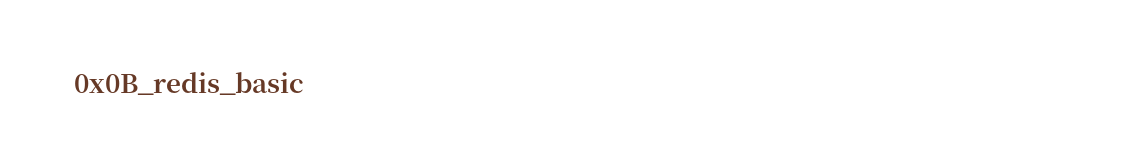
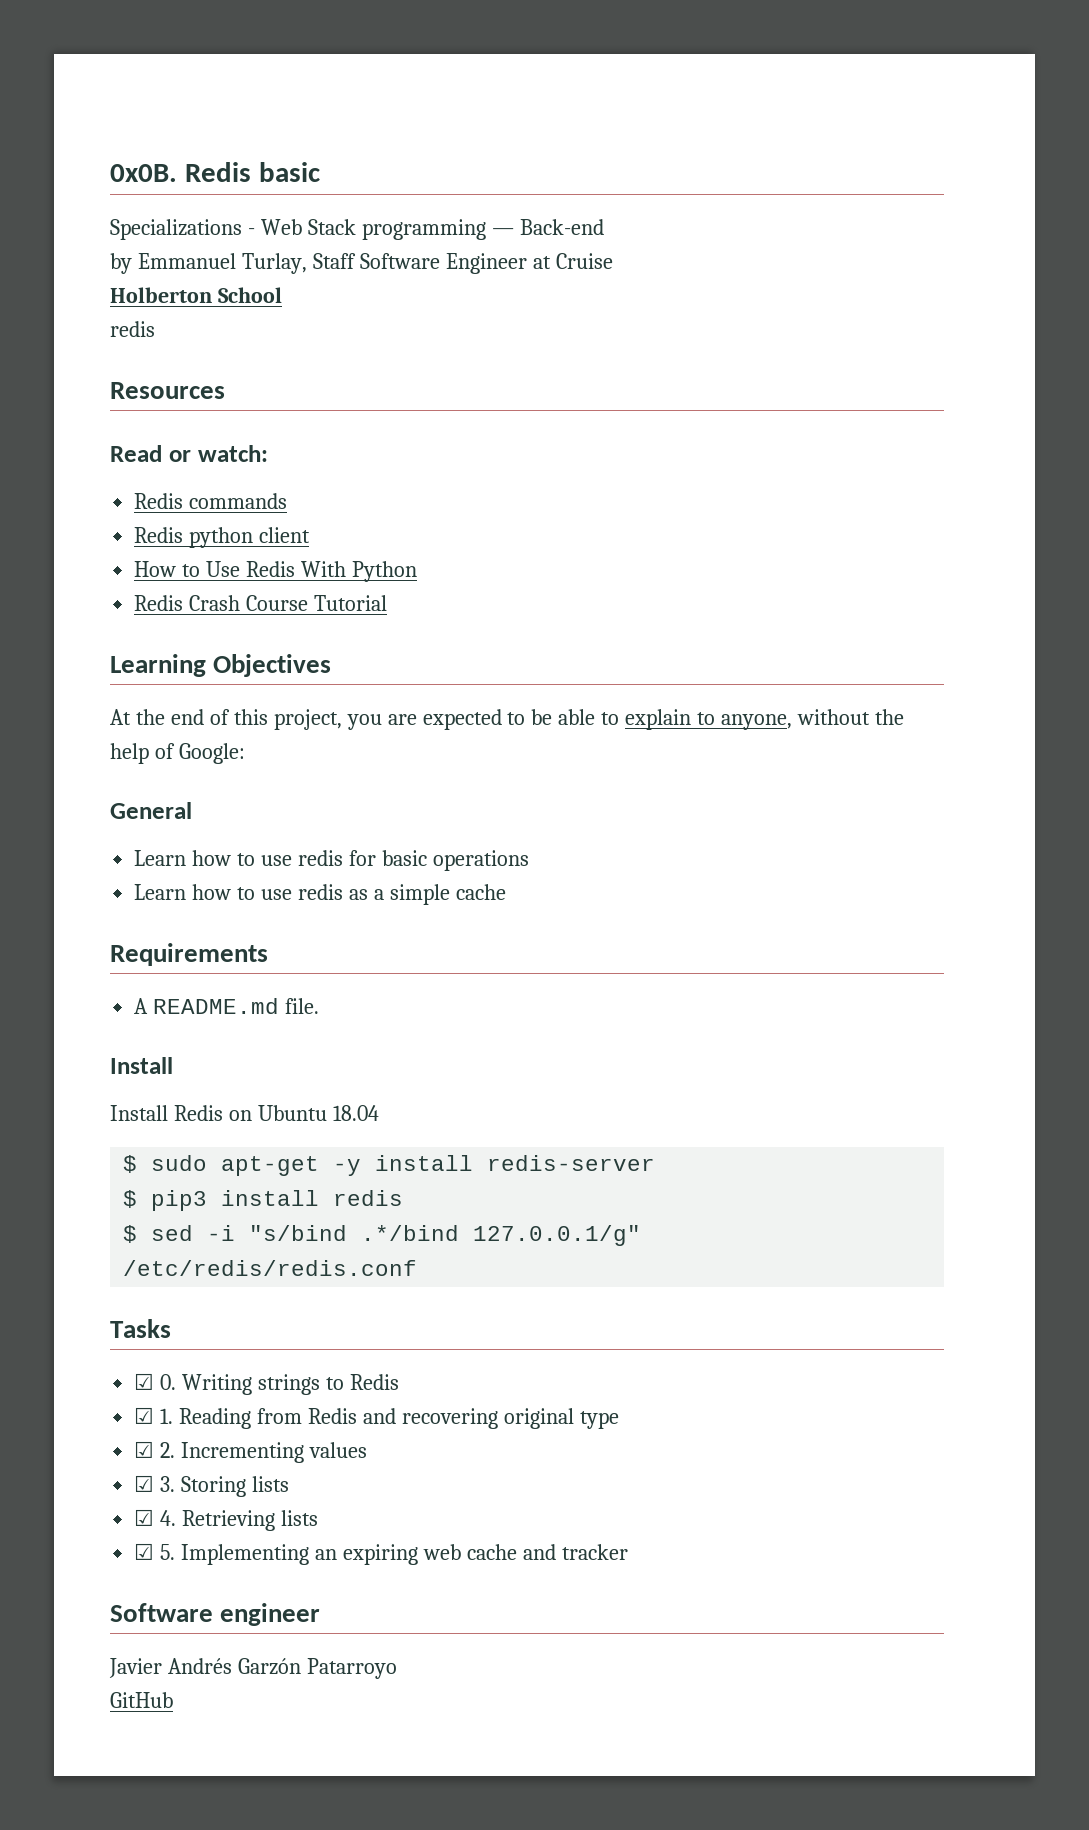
[74,72,304,95] 0x0B_redis_basic -> [110,162,320,182] [110,219,604,240] [110,253,613,274] [110,287,282,303] [110,321,155,337] [110,382,225,399] [110,445,268,462] [134,493,288,509] [134,527,311,548] [134,561,417,582] [134,595,388,611] [110,654,332,677] [110,709,904,730] [110,743,245,764] [110,802,192,819] [134,850,529,871] [134,884,506,905] [110,943,268,966] [134,998,320,1014] [110,1057,173,1074] [110,1105,379,1121] [123,1155,656,1176] [123,1190,404,1211] [123,1225,642,1246] [123,1260,418,1276] [110,1319,171,1338] [134,1373,399,1395] [134,1407,619,1429] [134,1441,368,1463] [134,1475,290,1497] [134,1509,319,1531] [134,1543,628,1565] [110,1603,321,1626] [109,1658,397,1679] [110,1692,173,1708] 0x0B. Redis basic // Specializations - Web Stack programming ― Back-end // by Emmanuel Turlay, Staff Software Engineer at Cruise // Holberton School // redis // Resources // Read or watch: // Redis commands // Redis python client // How to Use Redis With Python // Redis Crash Course Tutorial // Learning Objectives // At the end of this project, you are expected to be able to explain to anyone, without the help of Google: // General // Learn how to use redis for basic operations // Learn how to use redis as a simple cache // Requirements // A README.md file. // Install // Install Redis on Ubuntu 18.04 // $ sudo apt-get -y install redis-server // $ pip3 install redis // $ sed -i "s/bind .*/bind 127.0.0.1/g" /etc/redis/redis.conf // Tasks // ☑ 0. Writing strings to Redis // ☑ 1. Reading from Redis and recovering original type // ☑ 2. Incrementing values // ☑ 3. Storing lists // ☑ 4. Retrieving lists // ☑ 5. Implementing an expiring web cache and tracker // Software engineer // Javier Andrés Garzón Patarroyo // GitHub

